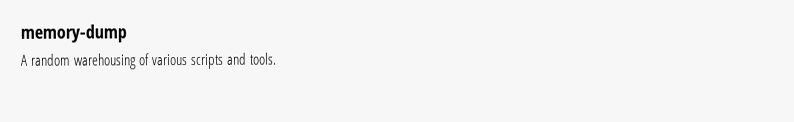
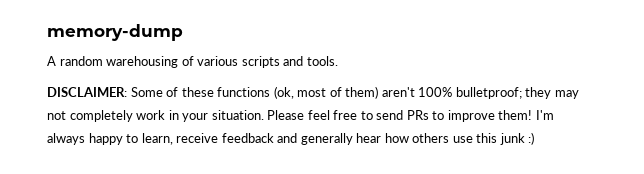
(278, 58) none -> [47,86,579,99] [47,110,554,122] [47,132,535,145] // DISCLAIMER: Some of these functions (ok, most of them) aren't 100% bulletproof; they may not completely work in your situation. Please feel free to send PRs to improve them! I'm always happy to learn, receive feedback and generally hear how others use this junk :)

